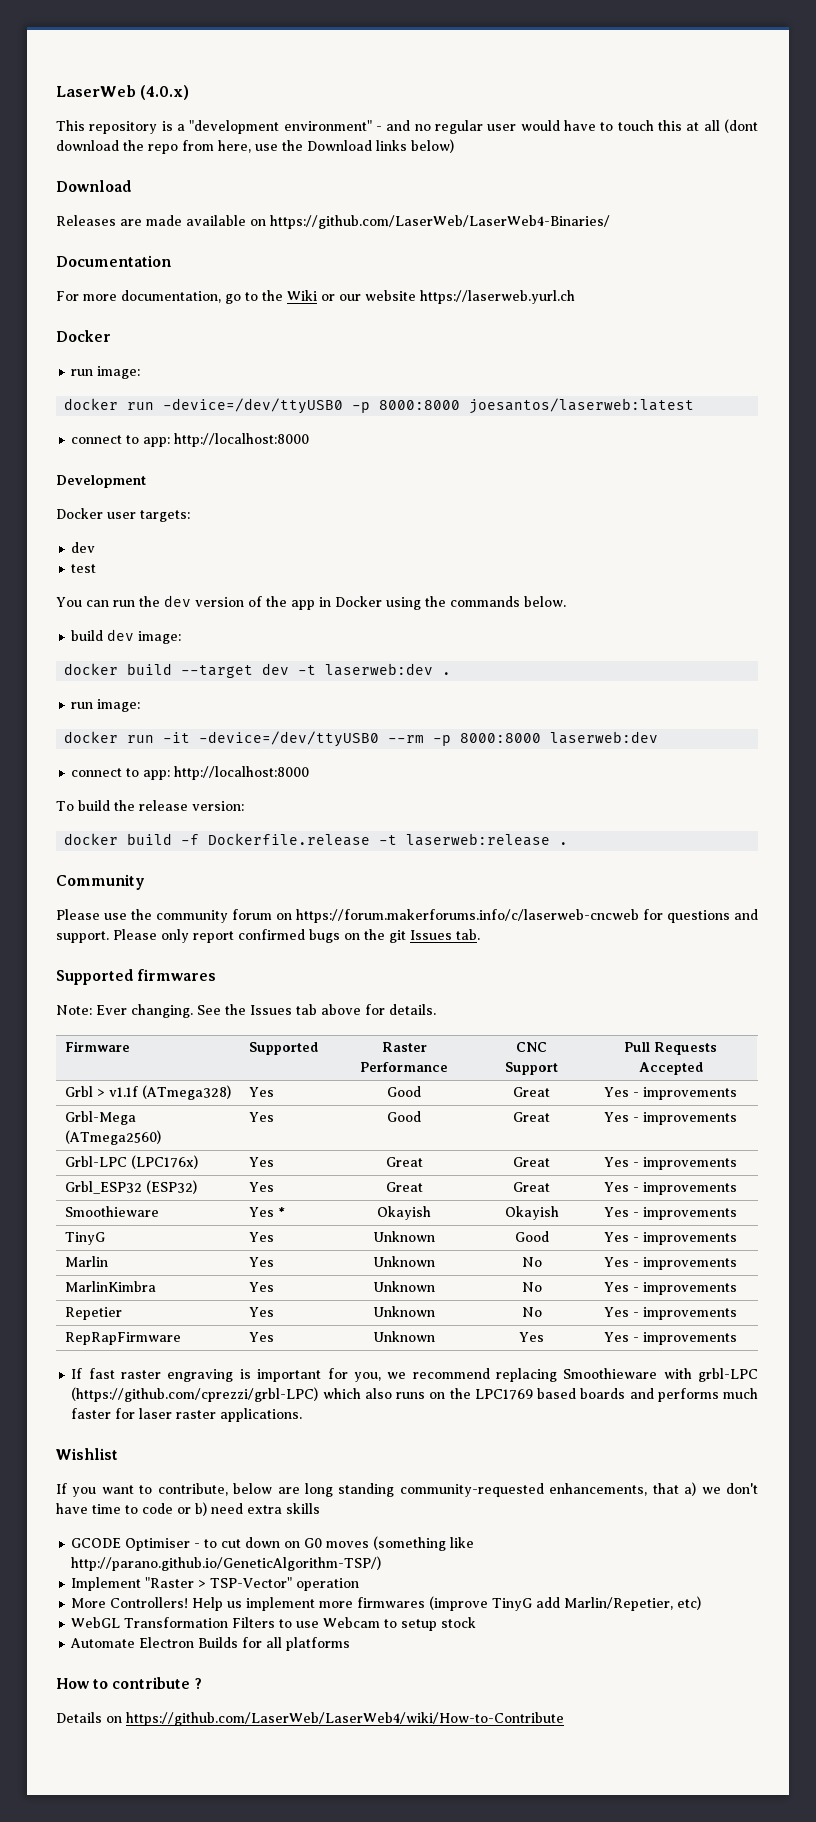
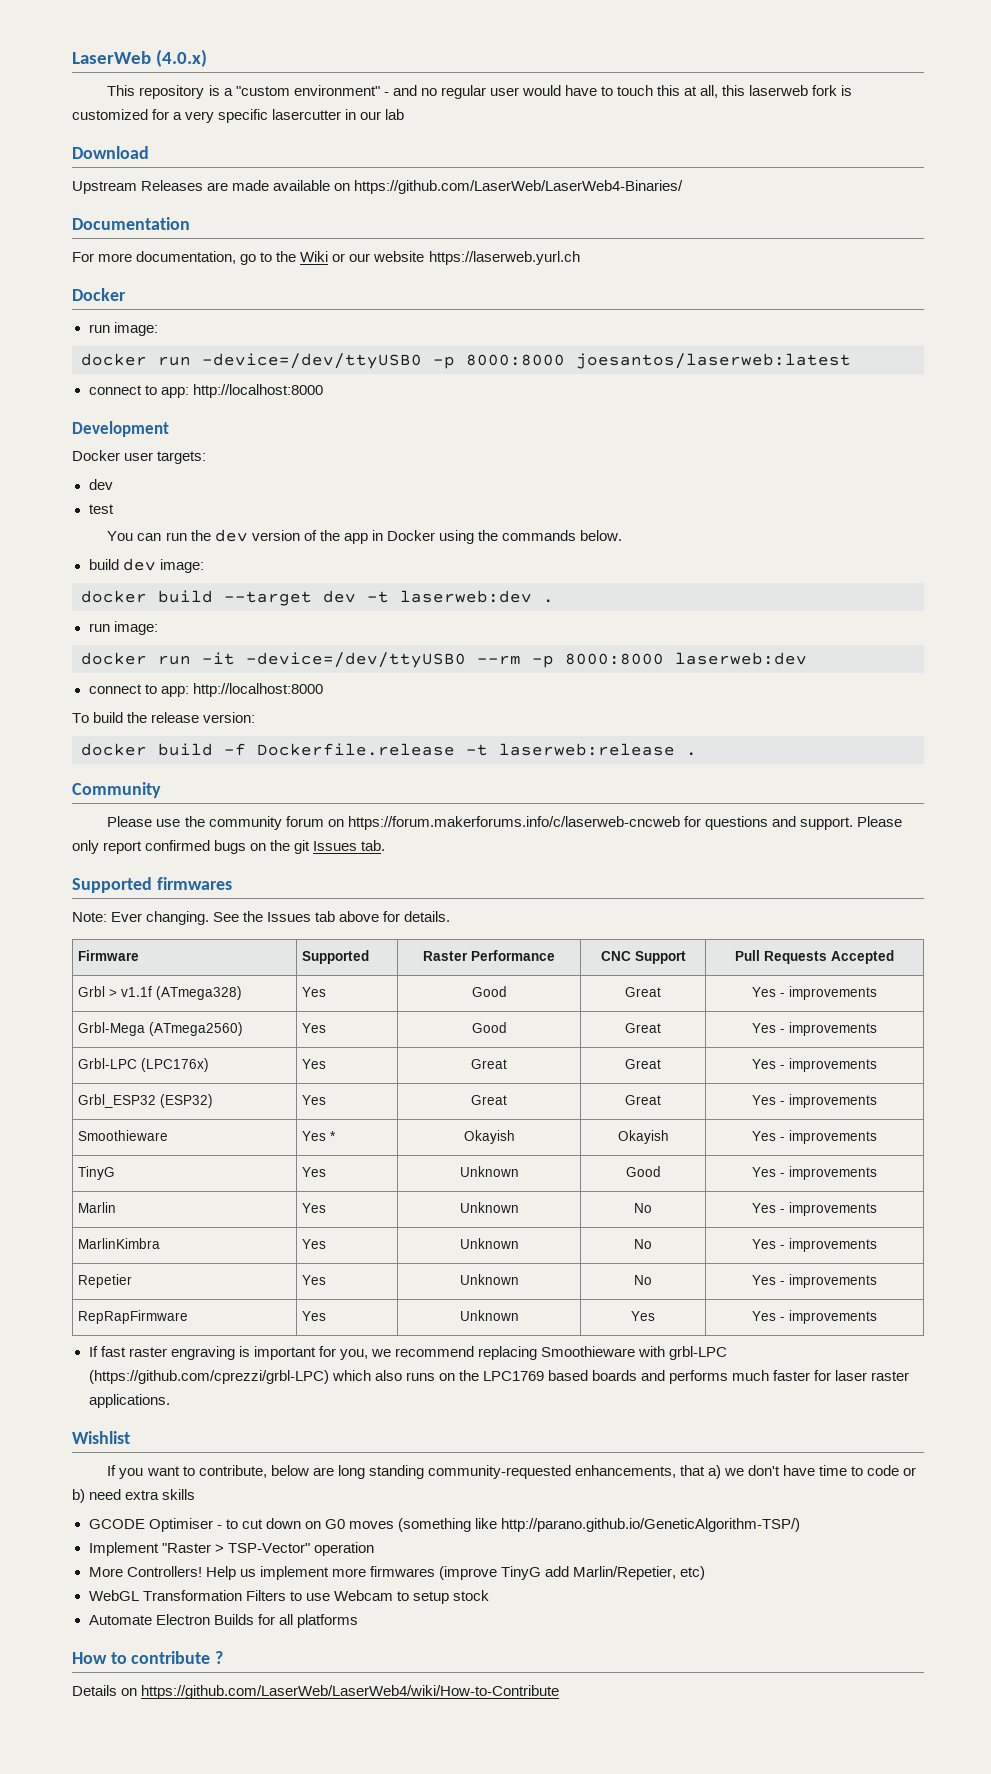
[189,120,280,134] "development -> [235,86,290,96] "custom
[703,119,759,133] [56,139,454,154] all (dont download the repo from here, use the Download links below) -> [700,85,853,98] [72,109,405,123] all, this laserweb fork is customized for a very specific lasercutter in our lab
(131, 186) none -> [72,181,137,194] Upstream

